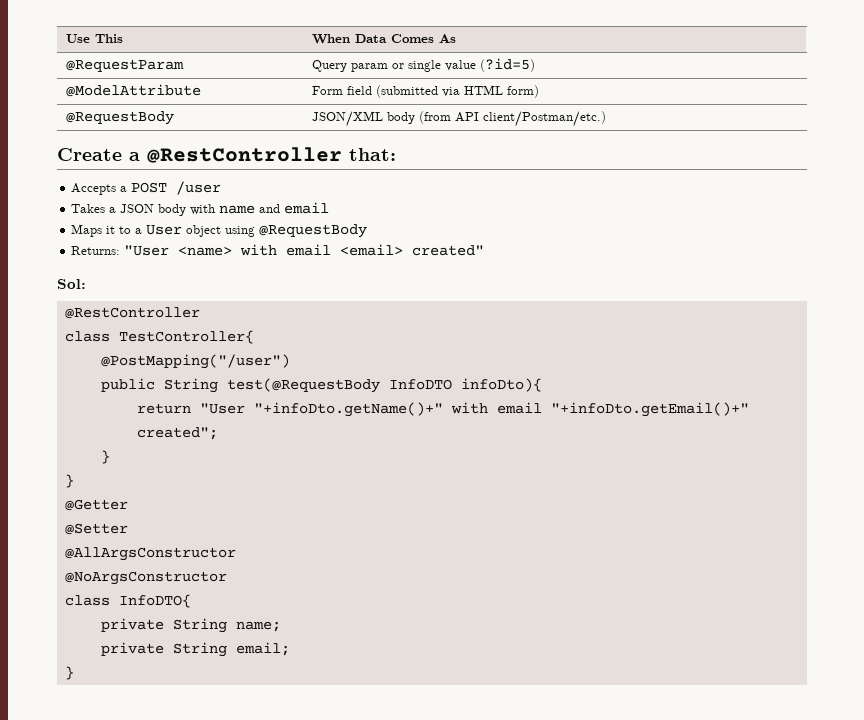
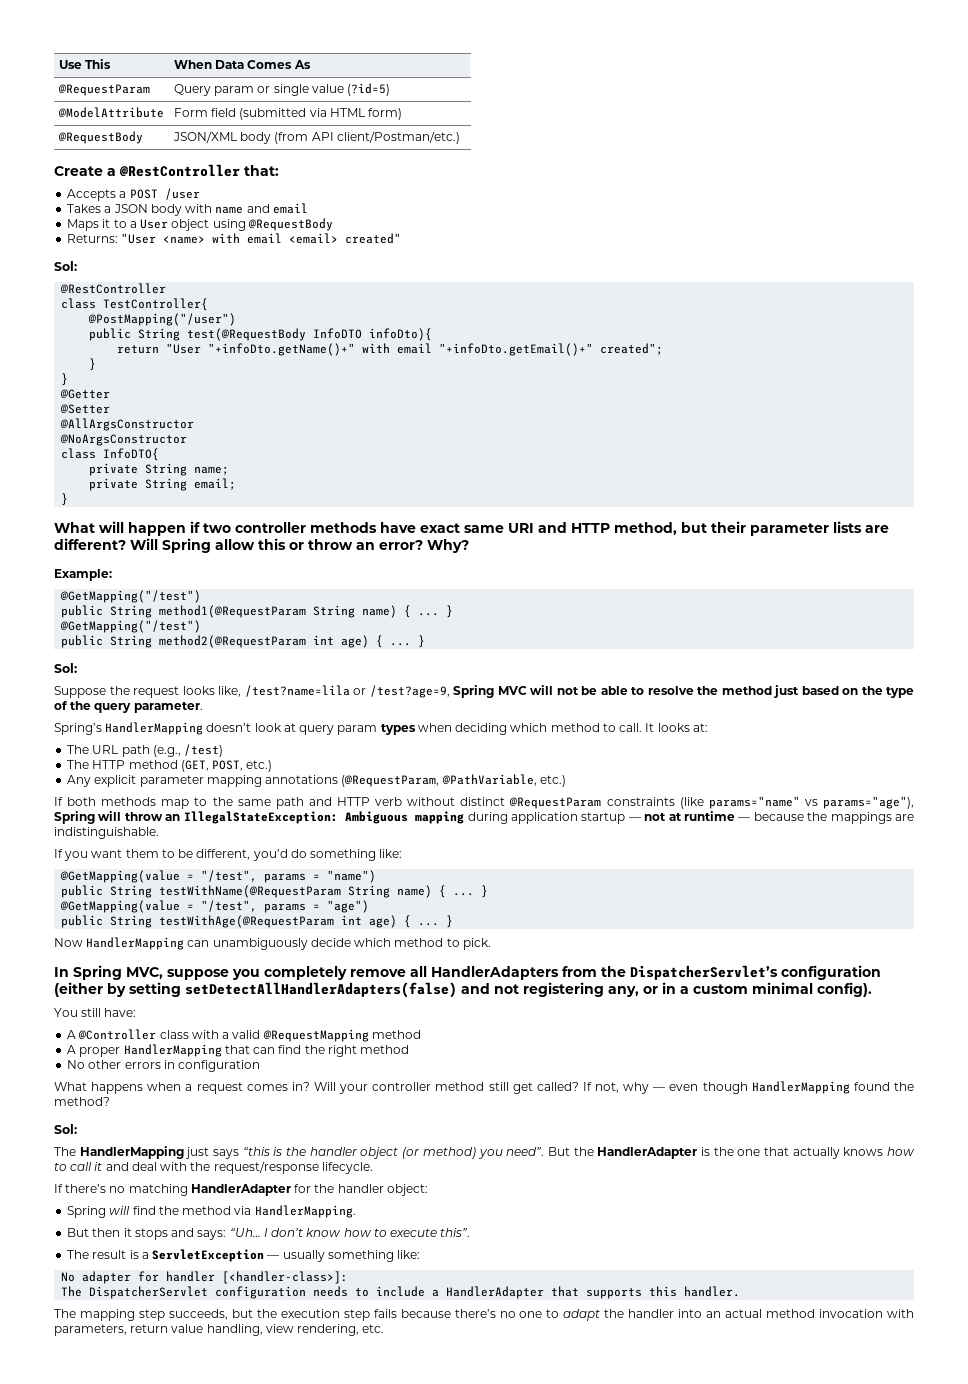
(74, 673) none -> [54,521,889,536] [54,538,469,553] [54,569,112,581] [60,590,202,603] [61,605,454,618] [60,620,202,633] [61,635,426,648] [54,663,77,673] [54,685,914,698] [54,701,203,713] [54,722,708,735] [67,744,224,757] [67,760,273,772] [67,774,566,787] [54,796,914,809] [54,811,914,824] [54,827,159,839] [54,849,403,861] [60,870,377,883] [61,885,489,898] [60,900,370,913] [61,915,454,928] [54,937,491,950] [54,965,881,980] [54,982,872,998] [54,1008,137,1017] [67,1029,421,1042] [67,1044,410,1057] [67,1060,261,1072] [54,1081,914,1094] [54,1097,110,1106] [54,1124,77,1134] [54,1146,915,1159] [54,1161,373,1174] [54,1184,428,1196] [67,1205,356,1218] [67,1228,471,1240] [67,1249,421,1262] [61,1271,349,1284] [61,1286,741,1299] [54,1309,915,1321] [54,1324,385,1336] // What will happen if two controller methods have exact same URI and HTTP method, but their parameter lists are different? Will Spring allow this or throw an error? Why? // Example: // @GetMapping("/test") // public String method1(@RequestParam String name) { ... } // @GetMapping("/test") // public String method2(@RequestParam int age) { ... } // Sol: // Suppose the request looks like, /test?name=lila or /test?age=9, Spring MVC will not be able to resolve the method just based on the type of the query parameter. // Spring’s HandlerMapping doesn’t look at query param types when deciding which method to call. It looks at: // The URL path (e.g., /test) // The HTTP method (GET, POST, etc.) // Any explicit parameter mapping annotations (@RequestParam, @PathVariable, etc.) // If both methods map to the same path and HTTP verb without distinct @RequestParam constraints (like params="name" vs params="age"), Spring will throw an IllegalStateException: Ambiguous mapping during application startup — not at runtime — because the mappings are indistinguishable. // If you want them to be different, you’d do something like: // @GetMapping(value = "/test", params = "name") // public String testWithName(@RequestParam String name) { ... } // @GetMapping(value = "/test", params = "age") // public String testWithAge(@RequestParam int age) { ... } // Now HandlerMapping can unambiguously decide which method to pick. // In Spring MVC, suppose you completely remove all HandlerAdapters from the DispatcherServlet’s configuration (either by setting setDetectAllHandlerAdapters(false) and not registering any, or in a custom minimal config). // You still have: // A @Controller class with a valid @RequestMapping method // A proper HandlerMapping that can find the right method // No other errors in configuration // What happens when a request comes in? Will your controller method still get called? If not, why — even though HandlerMapping found the method? // Sol: // The HandlerMapping just says “this is the handler object (or method) you need”. But the HandlerAdapter is the one that actually knows how to call it and deal with the request/response lifecycle. // If there’s no matching HandlerAdapter for the handler object: // Spring will find the method via HandlerMapping. // But then it stops and says: “Uh… I don’t know how to execute this”. // The result is a ServletException — usually something like: // No adapter for handler [<handler-class>]: // The DispatcherServlet configuration needs to include a HandlerAdapter that supports this handler. // The mapping step succeeds, but the execution step fails because there’s no one to adapt the handler into an actual method invocation with parameters, return value handling, view rendering, etc.

